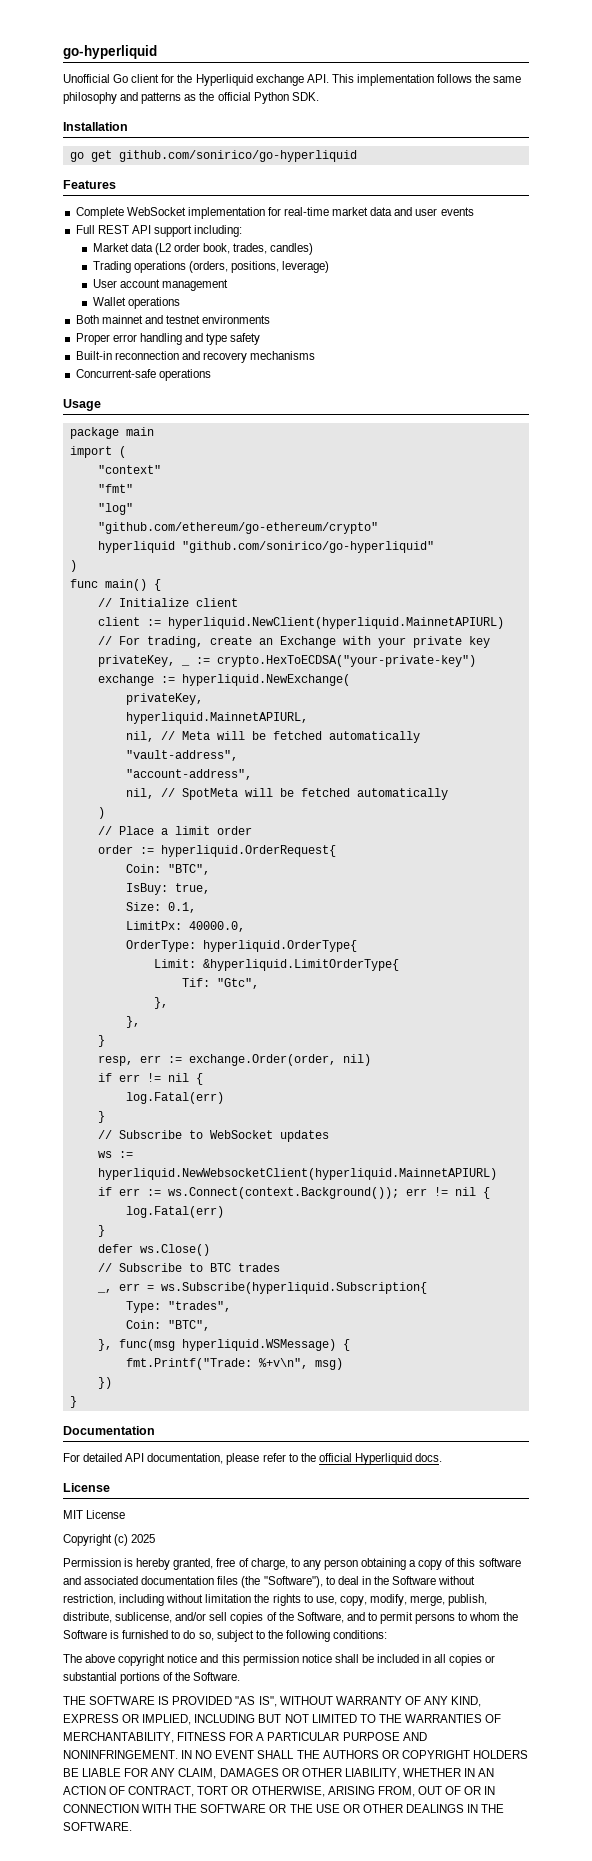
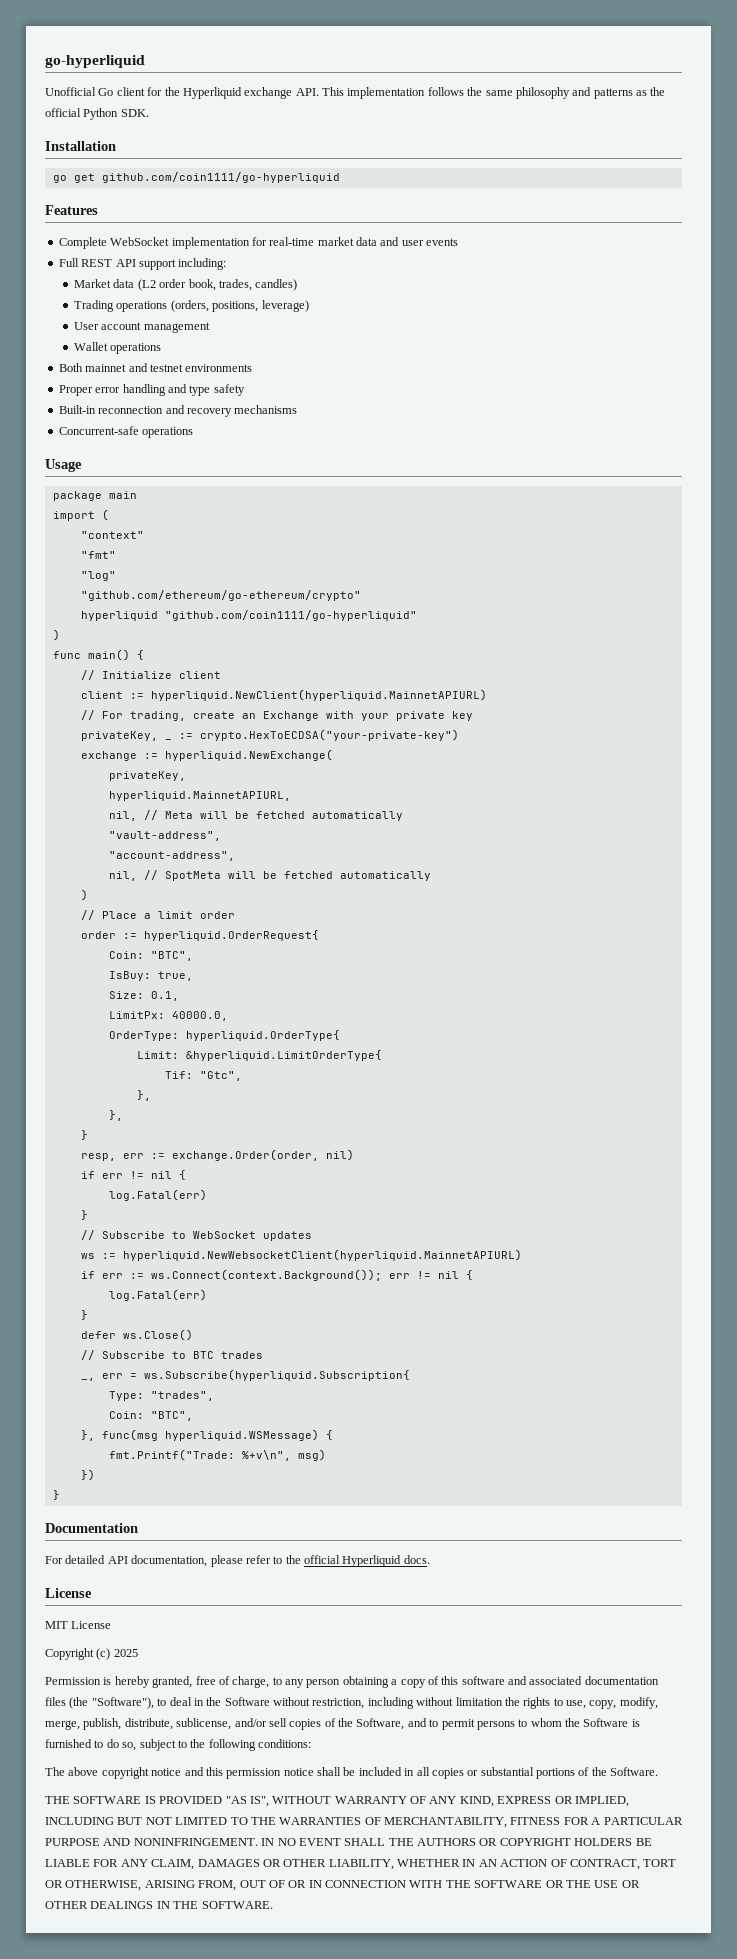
[118,150,357,162] github.com/sonirico/go-hyperliquid -> [101,172,340,183] github.com/coin1111/go-hyperliquid
[181,541,434,553] "github.com/sonirico/go-hyperliquid" -> [164,610,417,621] "github.com/coin1111/go-hyperliquid"

